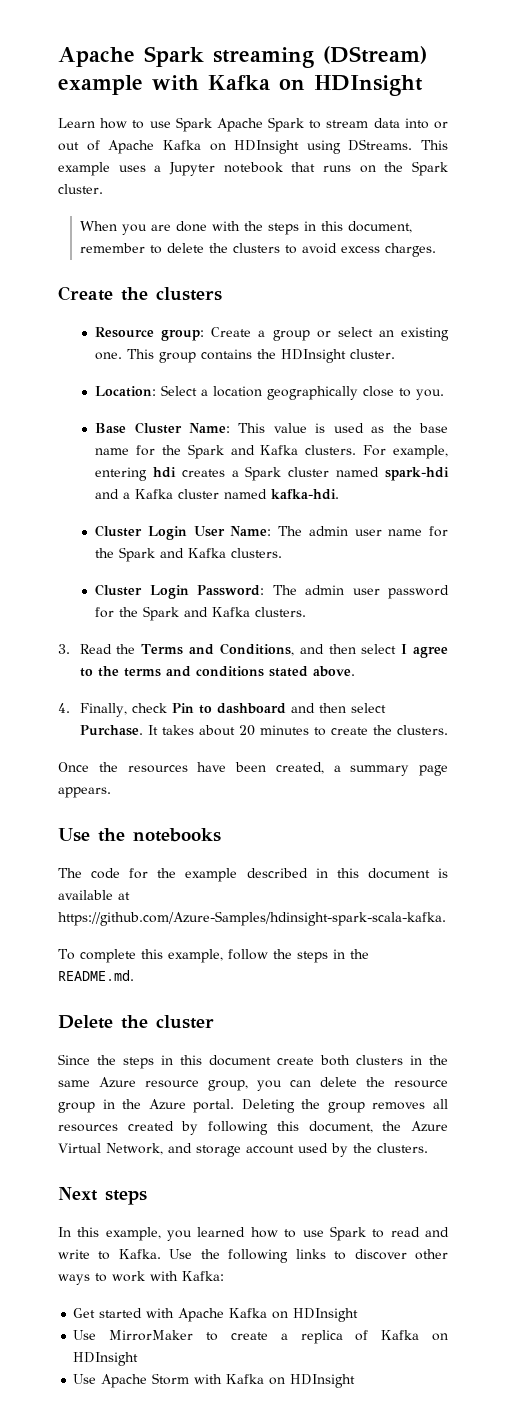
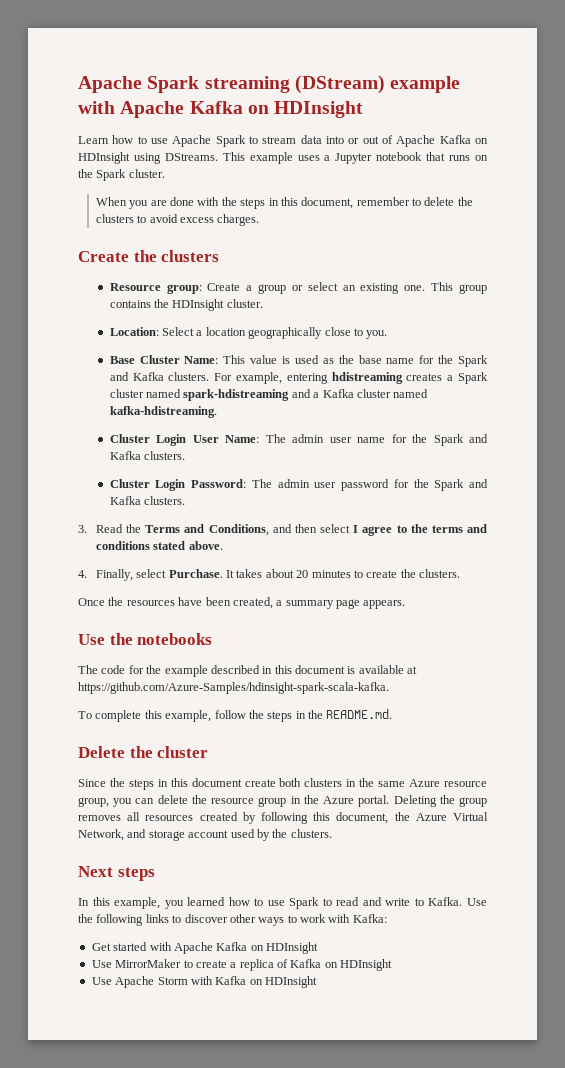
(199, 83) none -> [120,101,185,118] Apache
[175,117,212,132] Spark -> (168, 141) none
[152,467,176,478] hdi -> [331,372,403,384] hdistreaming
[385,467,450,481] spark-hdi -> [183,389,290,401] spark-hdistreaming
[271,489,340,500] kafka-hdi. -> [109,406,217,418] kafka-hdistreaming.
[131,703,346,714] check Pin to dashboard and then -> (133, 575) none

